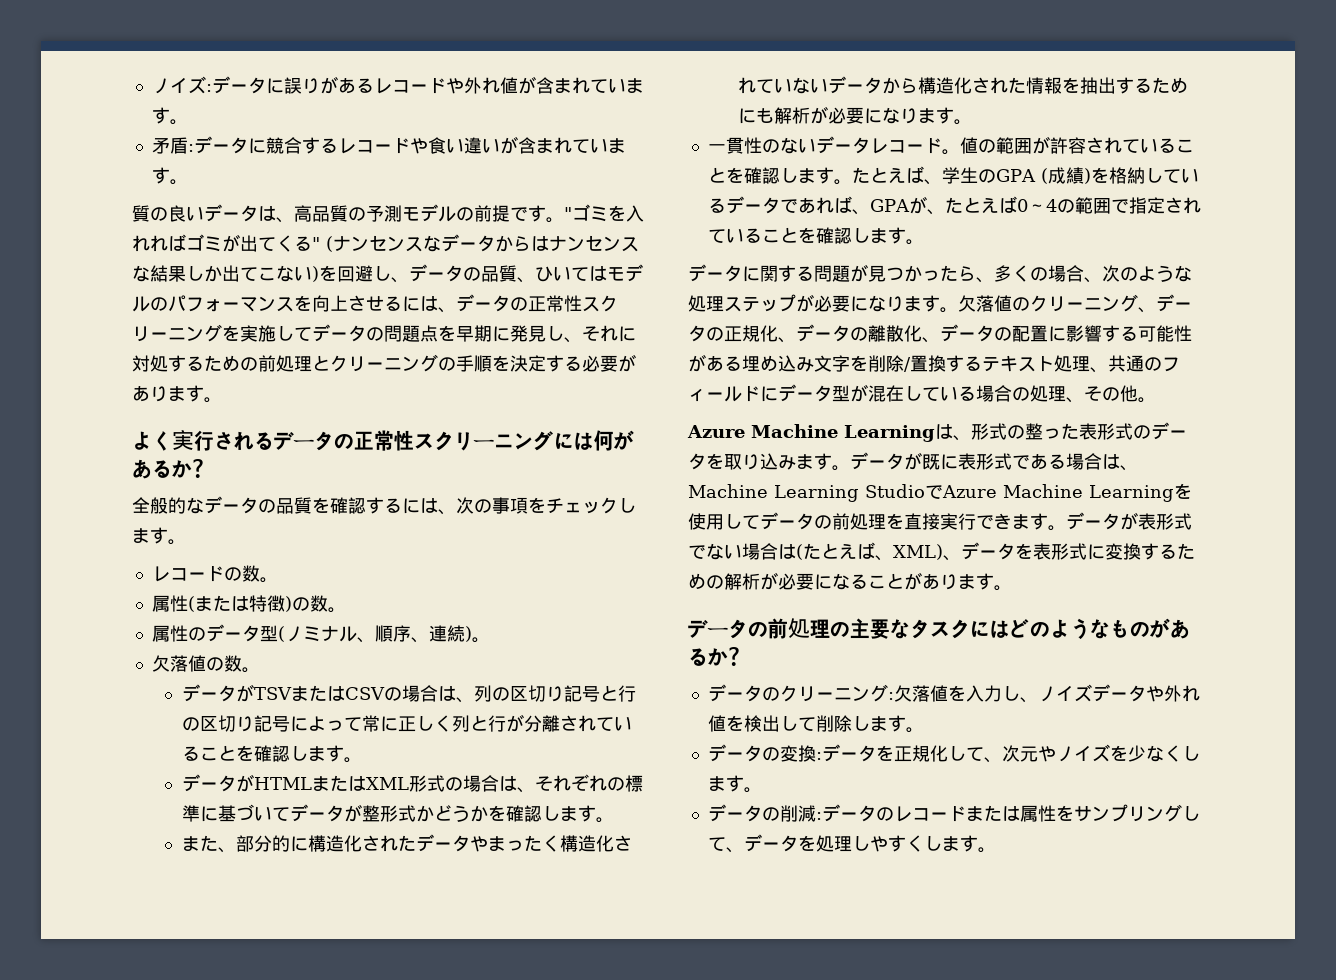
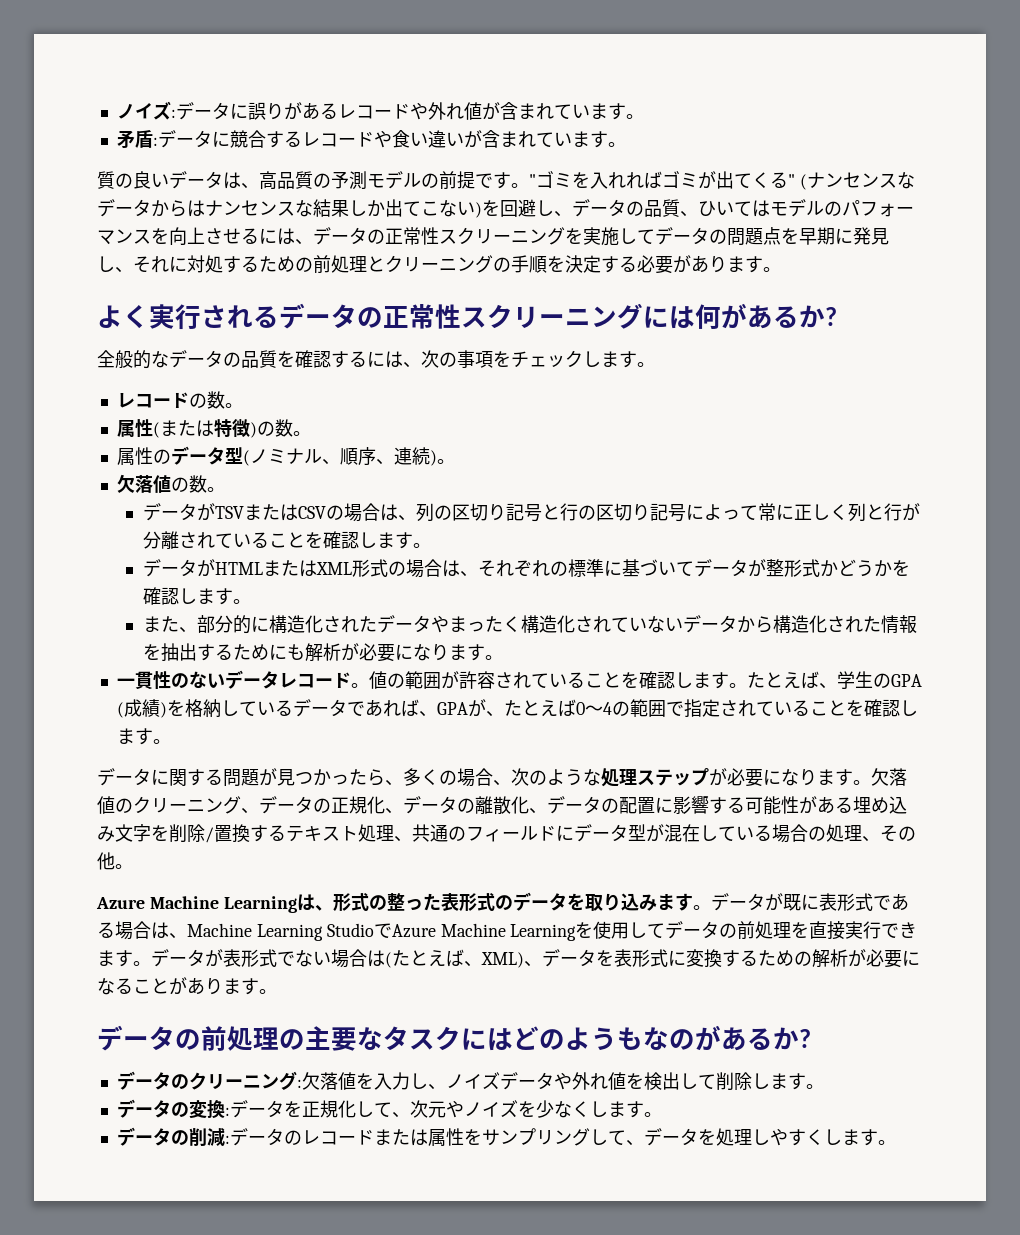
[1090,619,1130,639] なも -> [617,1027,669,1050] もな

